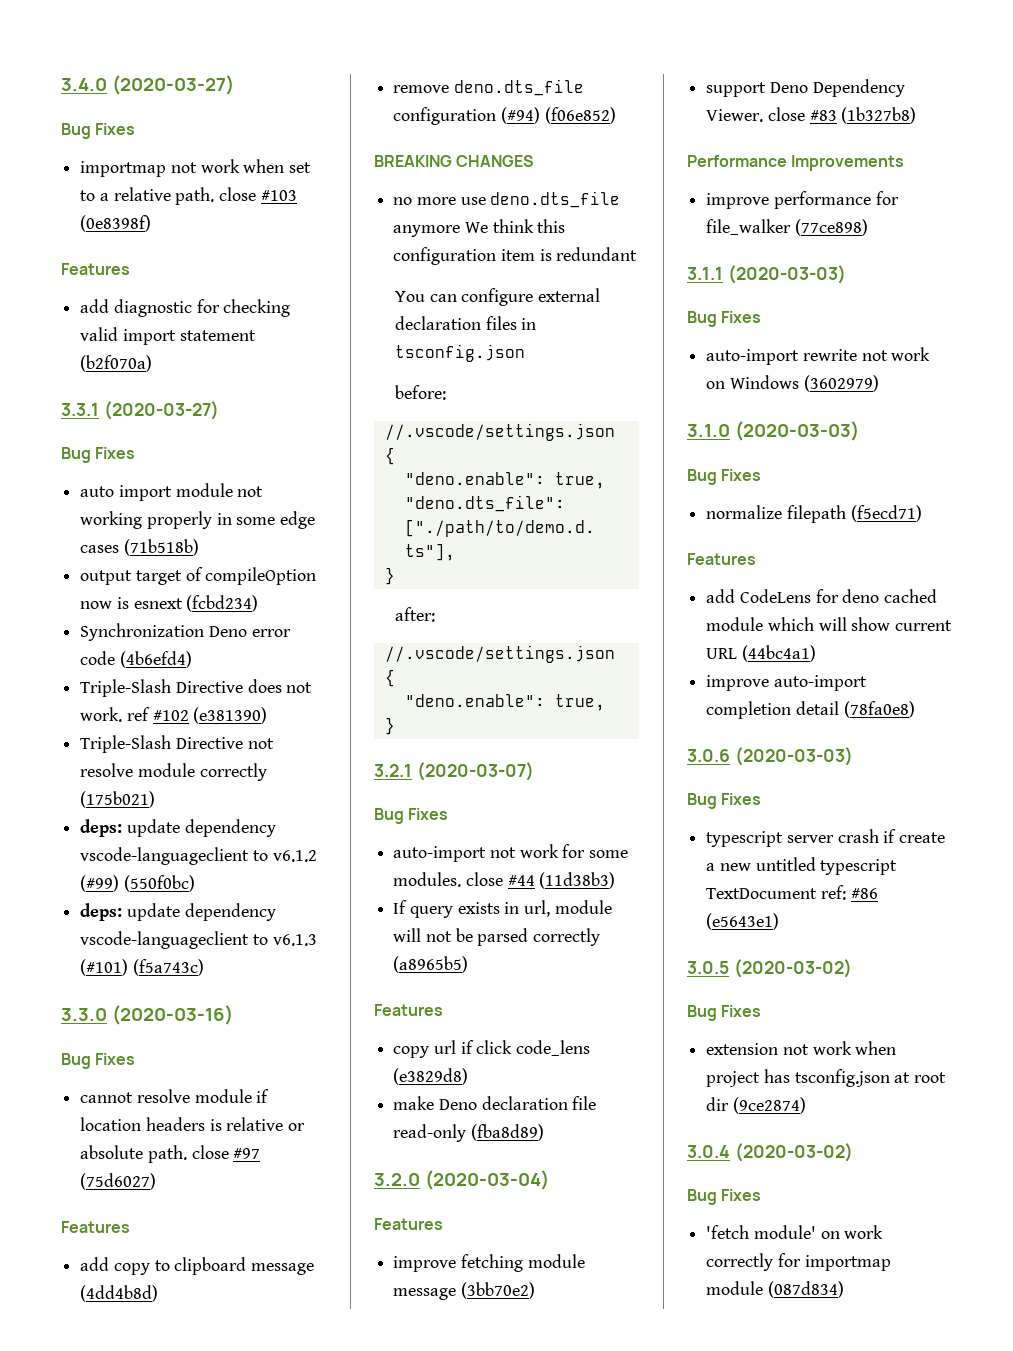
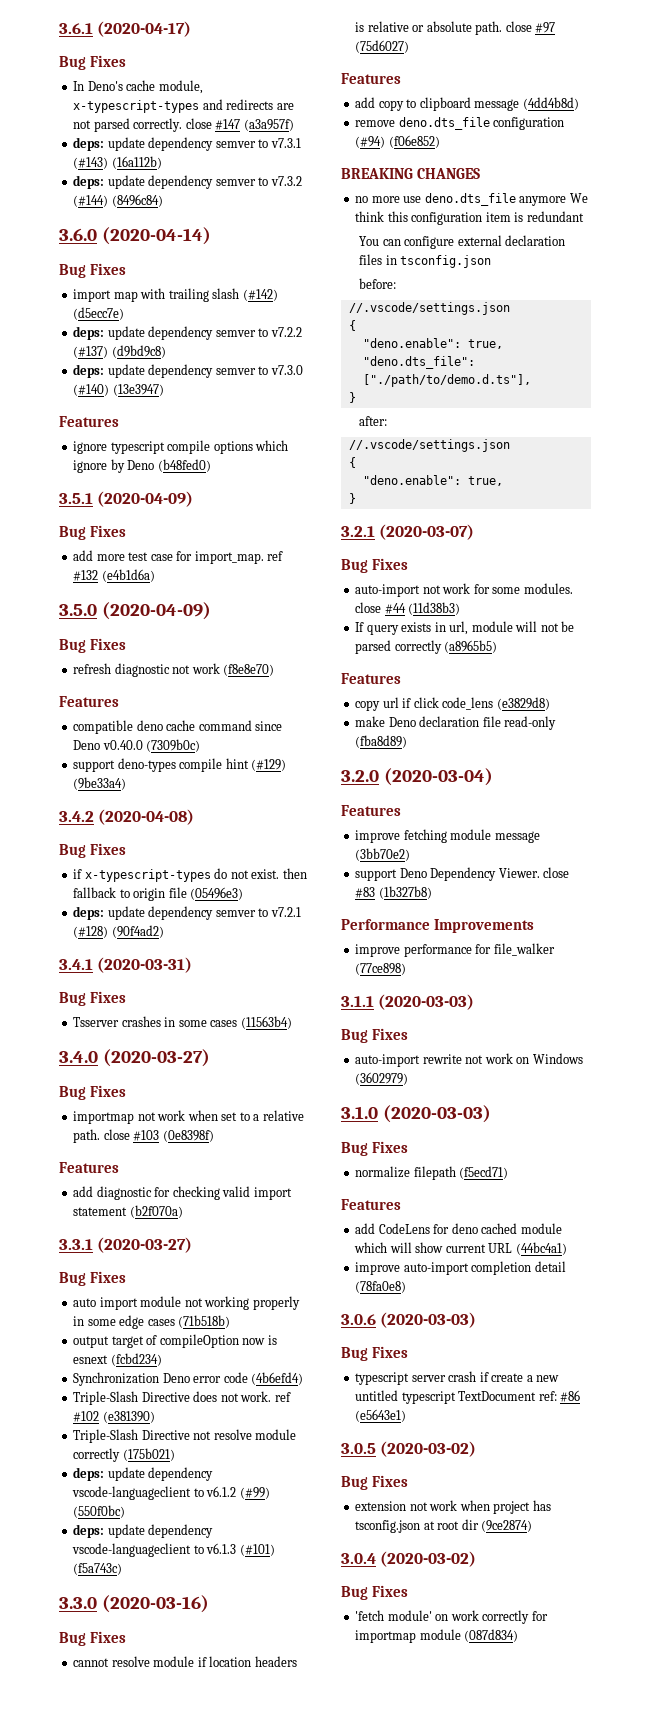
(61, 84) none -> [59,21,192,37] [59,55,126,70] [73,80,203,94] [73,99,294,113] [73,118,294,132] [73,137,301,151] [73,156,162,169] [73,175,302,189] [73,194,163,207] [59,227,211,245] [59,263,126,278] [73,288,278,302] [73,307,125,320] [73,326,302,340] [73,345,166,358] [73,364,303,378] [73,384,164,396] [59,416,119,427] [73,440,289,454] [73,459,211,473] [59,491,194,507] [59,525,126,540] [73,550,284,564] [73,569,155,582] [59,602,211,620] [59,638,126,653] [73,663,275,677] [59,696,119,707] [73,720,283,734] [73,739,201,752] [73,758,287,772] [73,777,127,790] [59,809,195,825] [59,843,126,858] [73,868,307,882] [73,887,244,901] [73,906,301,920] [73,925,164,938] [59,957,193,973] [59,991,126,1006] [73,1016,292,1029] 3.6.1 (2020-04-17) // Bug Fixes // In Deno's cache module, x-typescript-types and redirects are not parsed correctly. close #147 (a3a957f) // deps: update dependency semver to v7.3.1 (#143) (16a112b) // deps: update dependency semver to v7.3.2 (#144) (8496c84) // 3.6.0 (2020-04-14) // Bug Fixes // import map with trailing slash (#142) (d5ecc7e) // deps: update dependency semver to v7.2.2 (#137) (d9bd9c8) // deps: update dependency semver to v7.3.0 (#140) (13e3947) // Features // ignore typescript compile options which ignore by Deno (b48fed0) // 3.5.1 (2020-04-09) // Bug Fixes // add more test case for import_map. ref #132 (e4b1d6a) // 3.5.0 (2020-04-09) // Bug Fixes // refresh diagnostic not work (f8e8e70) // Features // compatible deno cache command since Deno v0.40.0 (7309b0c) // support deno-types compile hint (#129) (9be33a4) // 3.4.2 (2020-04-08) // Bug Fixes // if x-typescript-types do not exist. then fallback to origin file (05496e3) // deps: update dependency semver to v7.2.1 (#128) (90f4ad2) // 3.4.1 (2020-03-31) // Bug Fixes // Tsserver crashes in some cases (11563b4) //

